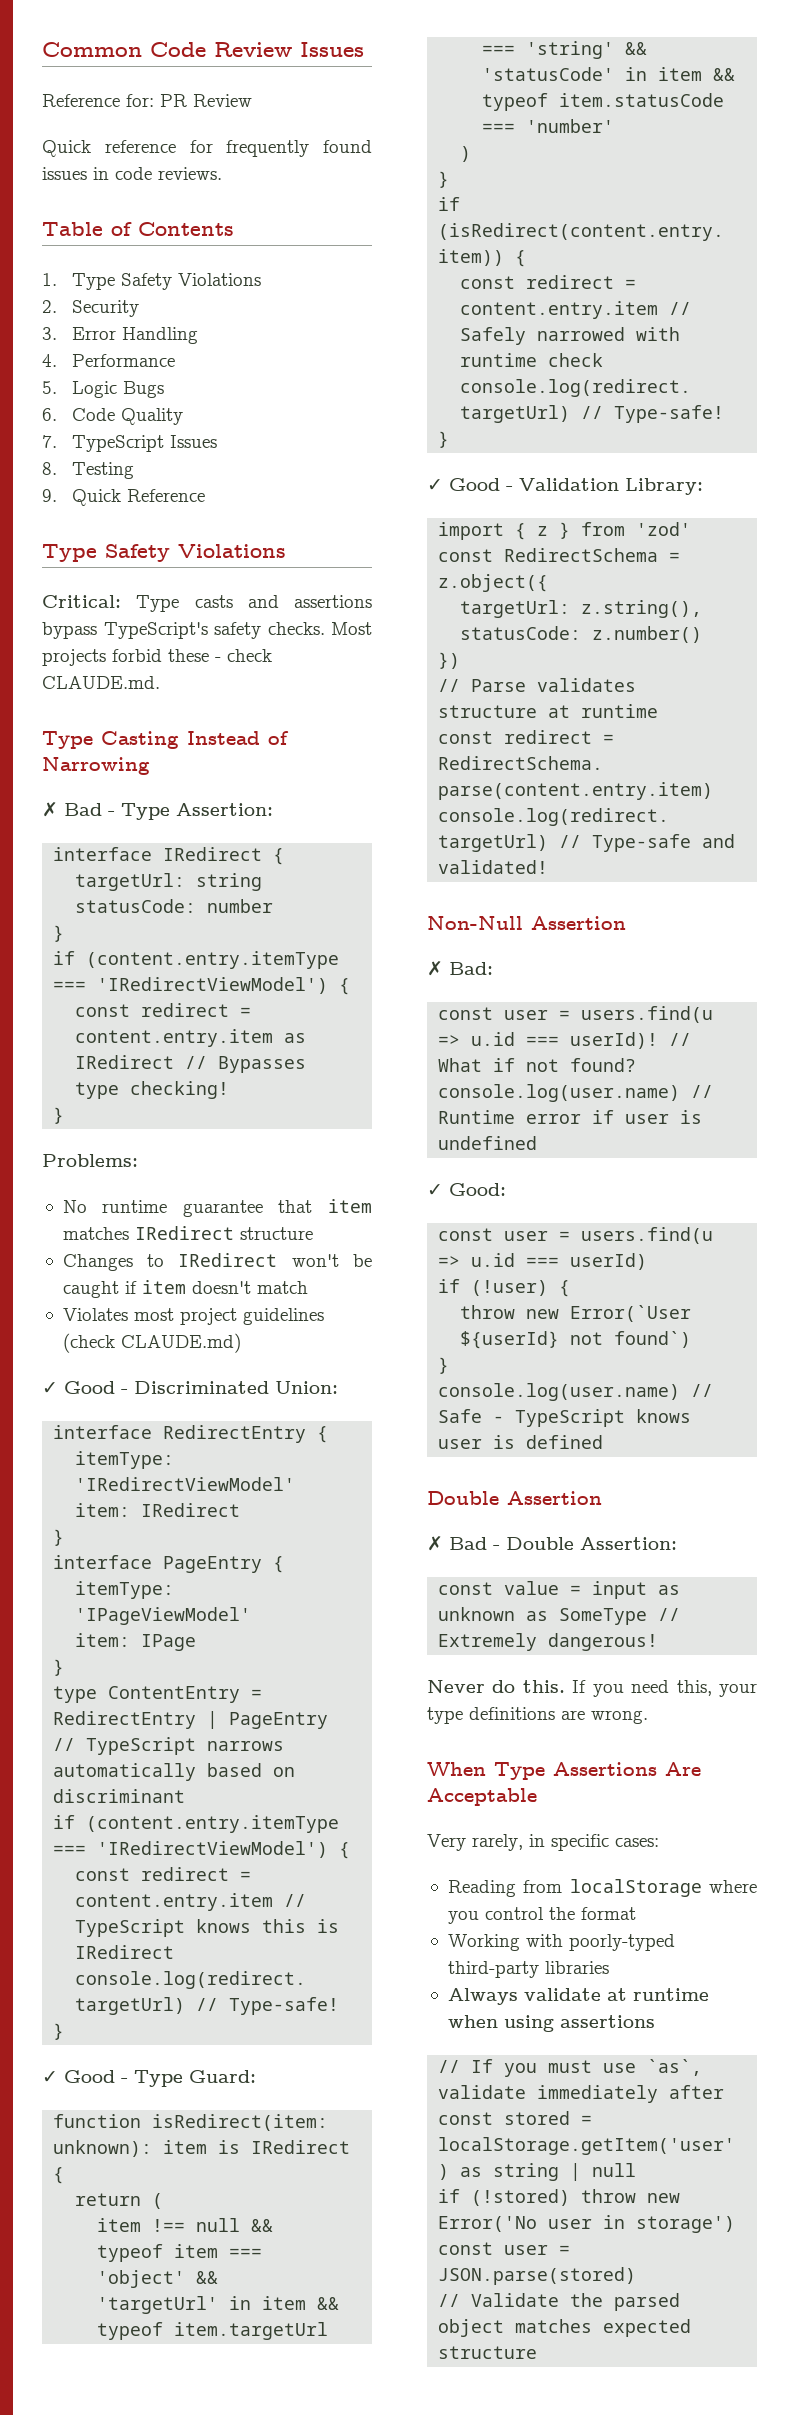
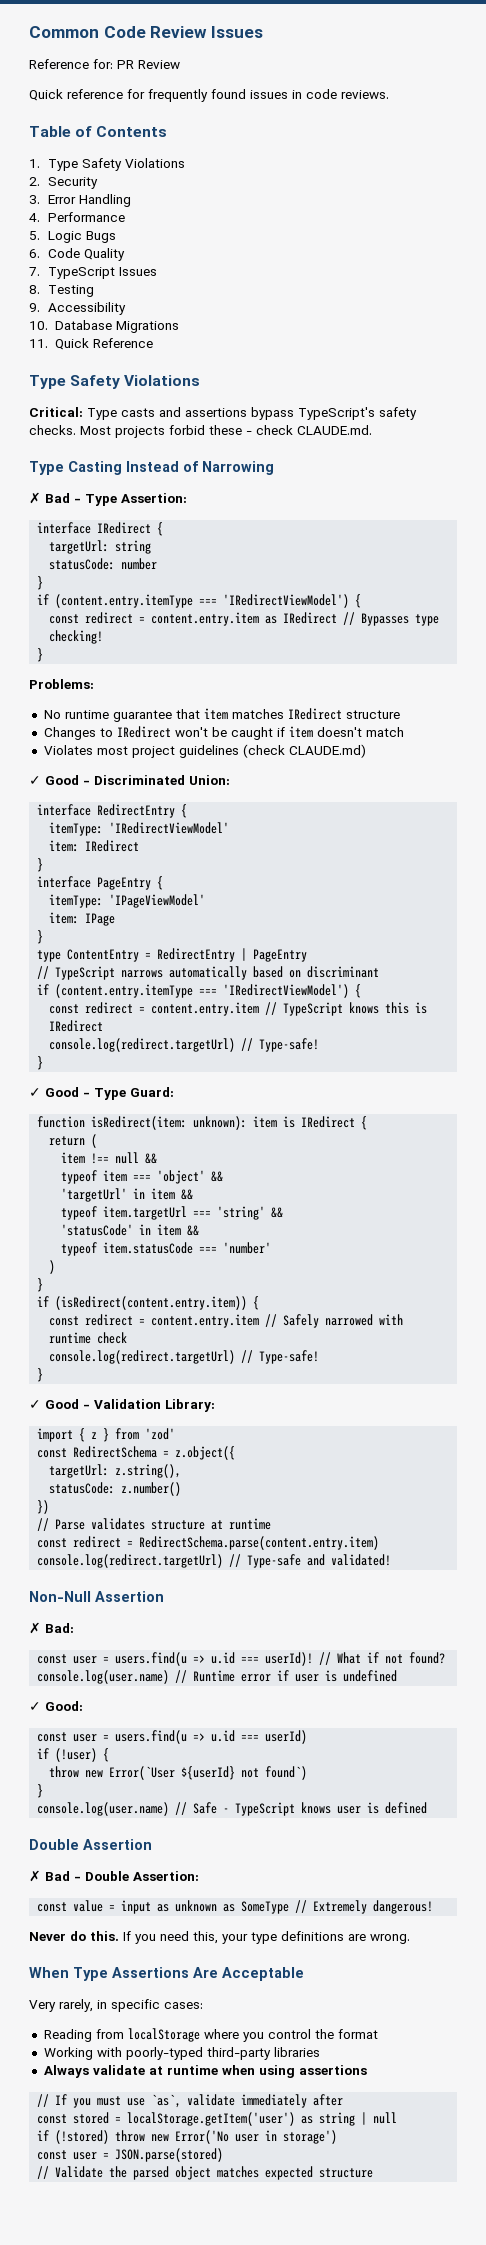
(57, 495) none -> [47,302,126,315] [29,320,179,333] [29,339,48,348] Accessibility // 10. Database Migrations // 11.

